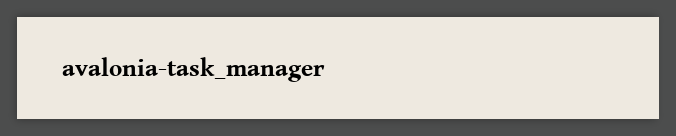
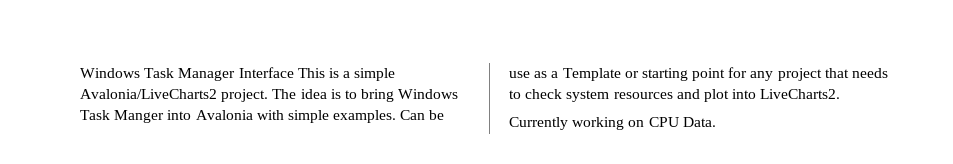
[62,57,325,82] avalonia-task_manager -> [80,67,396,81] [80,89,459,102] [80,110,445,123] [509,67,889,81] [509,89,841,102] [509,117,716,130] Windows Task Manager Interface This is a simple Avalonia/LiveCharts2 project. The idea is to bring Windows Task Manger into Avalonia with simple examples. Can be use as a Template or starting point for any project that needs to check system resources and plot into LiveCharts2. // Currently working on CPU Data.

